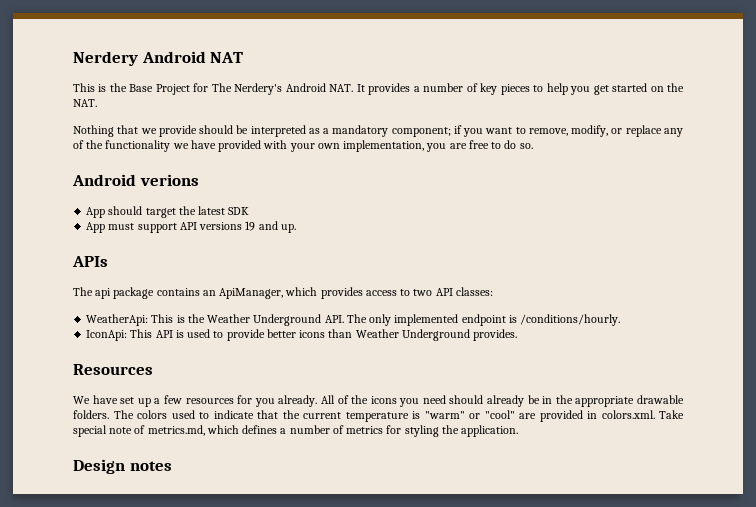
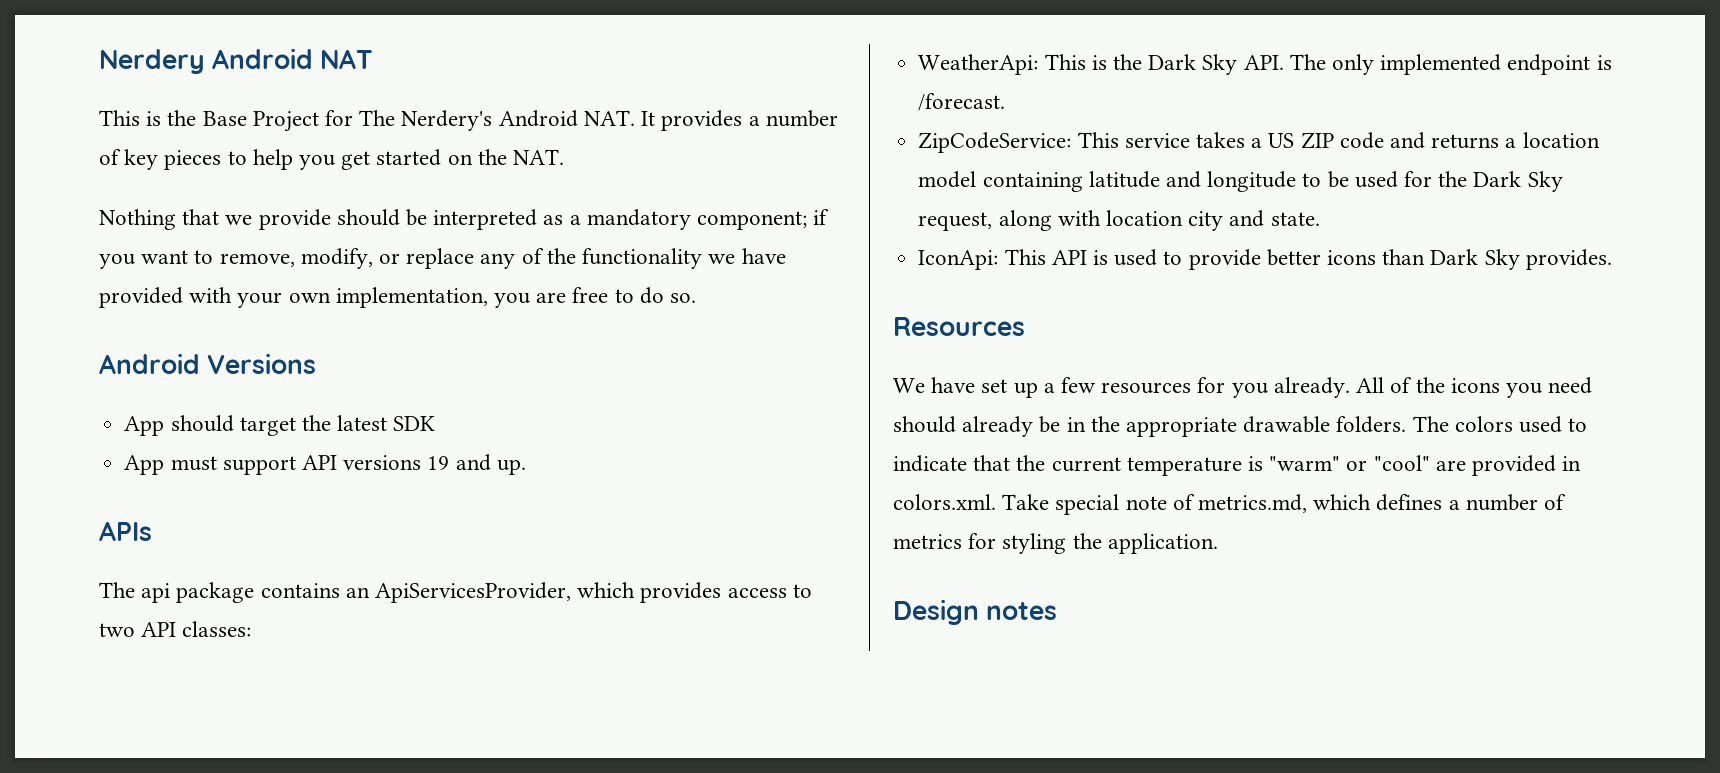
[139,174,199,186] verions -> [207,353,317,374] Versions
[219,288,284,299] ApiManager, -> [375,582,572,603] ApiServicesProvider,
[207,314,322,326] Weather Underground -> [1148,54,1238,75] Dark Sky
[520,314,621,326] /conditions/hourly. -> [918,93,1006,111] [918,132,1600,153] [918,171,1563,192] [918,210,1320,231] /forecast. // ZipCodeService: This service takes a US ZIP code and returns a location model containing latitude and longitude to be used for the Dark Sky request, along with location city and state.
[355,329,470,341] Weather Underground -> [1430,249,1520,270] Dark Sky

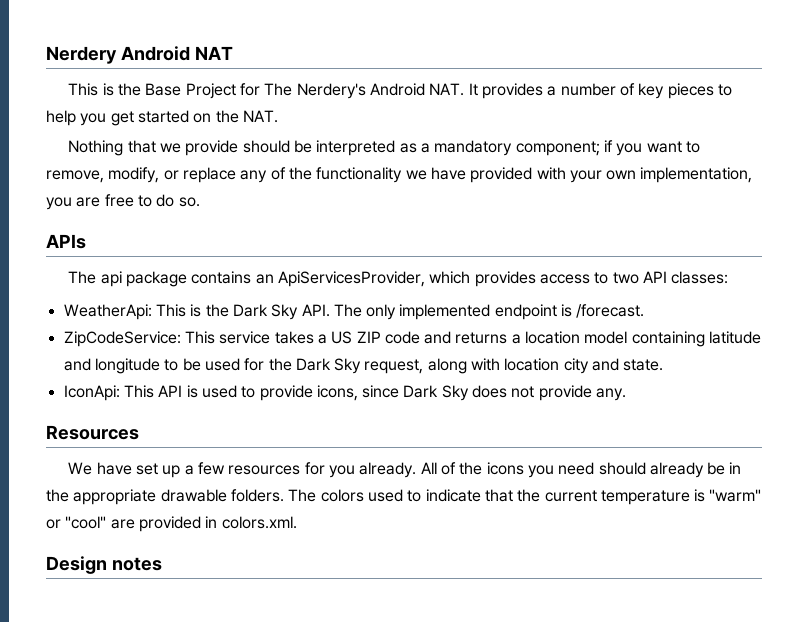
[99,353,317,374] [124,415,436,436] [124,454,526,475] // Android Versions // App should target the latest SDK // App must support API versions 19 and up. -> (200, 202) none
[1266,249,1612,270] better icons than Dark Sky provides. -> [316,385,627,401] icons, since Dark Sky does not provide any.
[1002,494,1567,515] [893,533,1218,554] Take special note of metrics.md, which defines a number of metrics for styling the application. -> (297, 522) none

